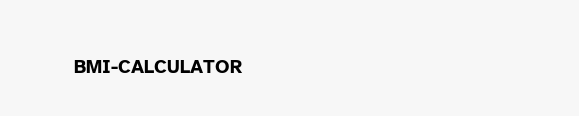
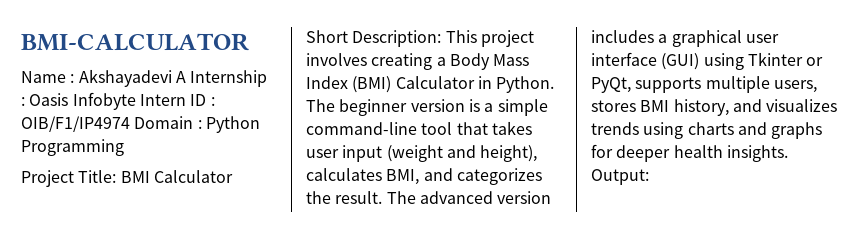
(243, 66) none -> [21,69,268,87] [21,92,215,110] [21,116,260,133] [21,139,124,156] [21,170,233,187] [306,30,534,47] [306,53,530,70] [306,76,555,93] [306,99,548,116] [306,121,532,135] [306,145,538,162] [306,168,542,185] [306,191,552,204] [591,30,779,47] [591,52,824,70] [591,76,817,93] [591,99,838,116] [591,122,823,139] [591,144,788,162] [591,169,649,185] // Name : Akshayadevi A Internship : Oasis Infobyte Intern ID : OIB/F1/IP4974 Domain : Python Programming // Project Title: BMI Calculator Short Description: This project involves creating a Body Mass Index (BMI) Calculator in Python. The beginner version is a simple command-line tool that takes user input (weight and height), calculates BMI, and categorizes the result. The advanced version includes a graphical user interface (GUI) using Tkinter or PyQt, supports multiple users, stores BMI history, and visualizes trends using charts and graphs for deeper health insights. Output:

